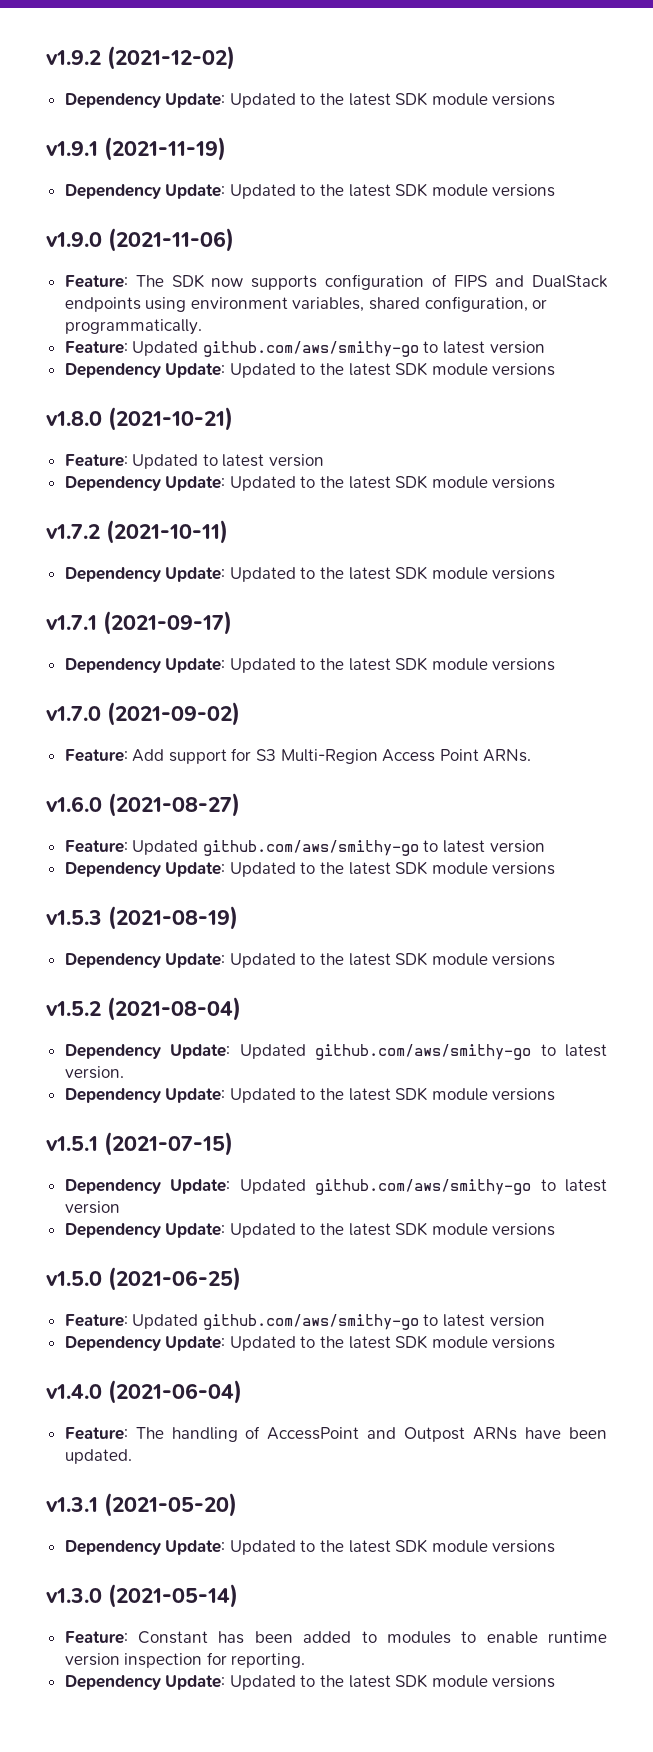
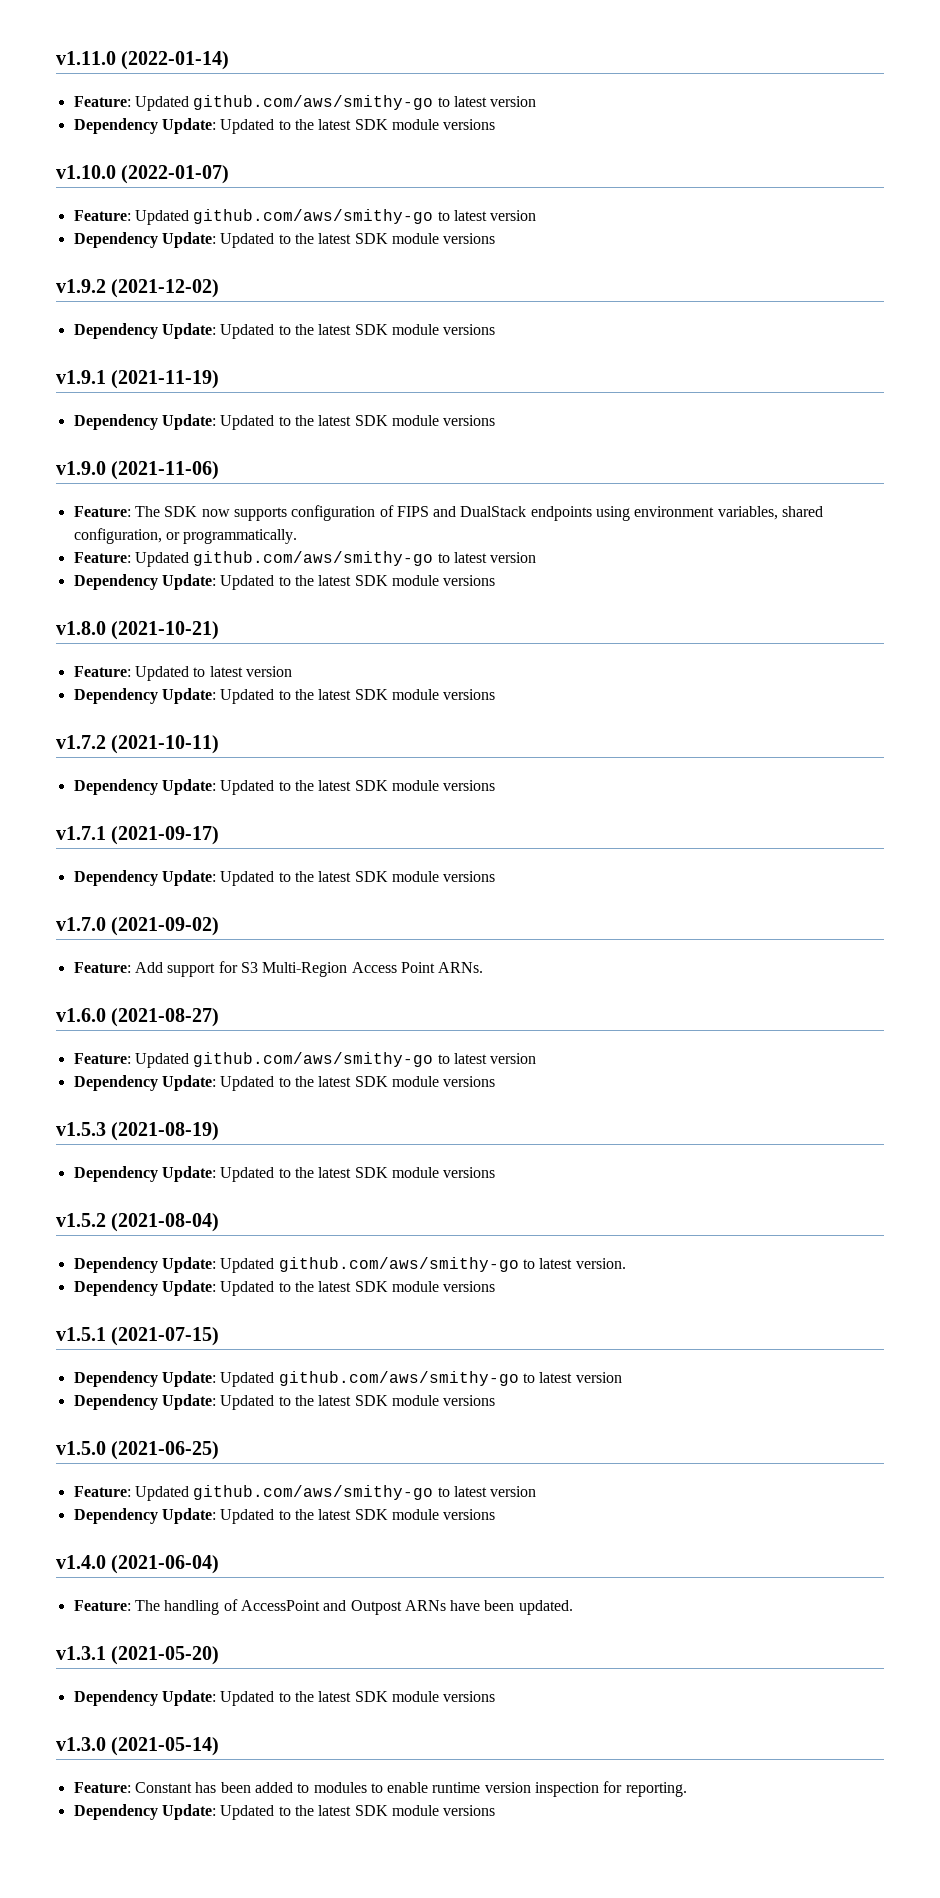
(46, 57) none -> [56,51,230,70] [73,95,537,111] [73,118,496,134] [56,165,230,184] [73,209,537,225] [73,232,496,248] v1.11.0 (2022-01-14) // Feature: Updated github.com/aws/smithy-go to latest version // Dependency Update: Updated to the latest SDK module versions // v1.10.0 (2022-01-07) // Feature: Updated github.com/aws/smithy-go to latest version // Dependency Update: Updated to the latest SDK module versions //

